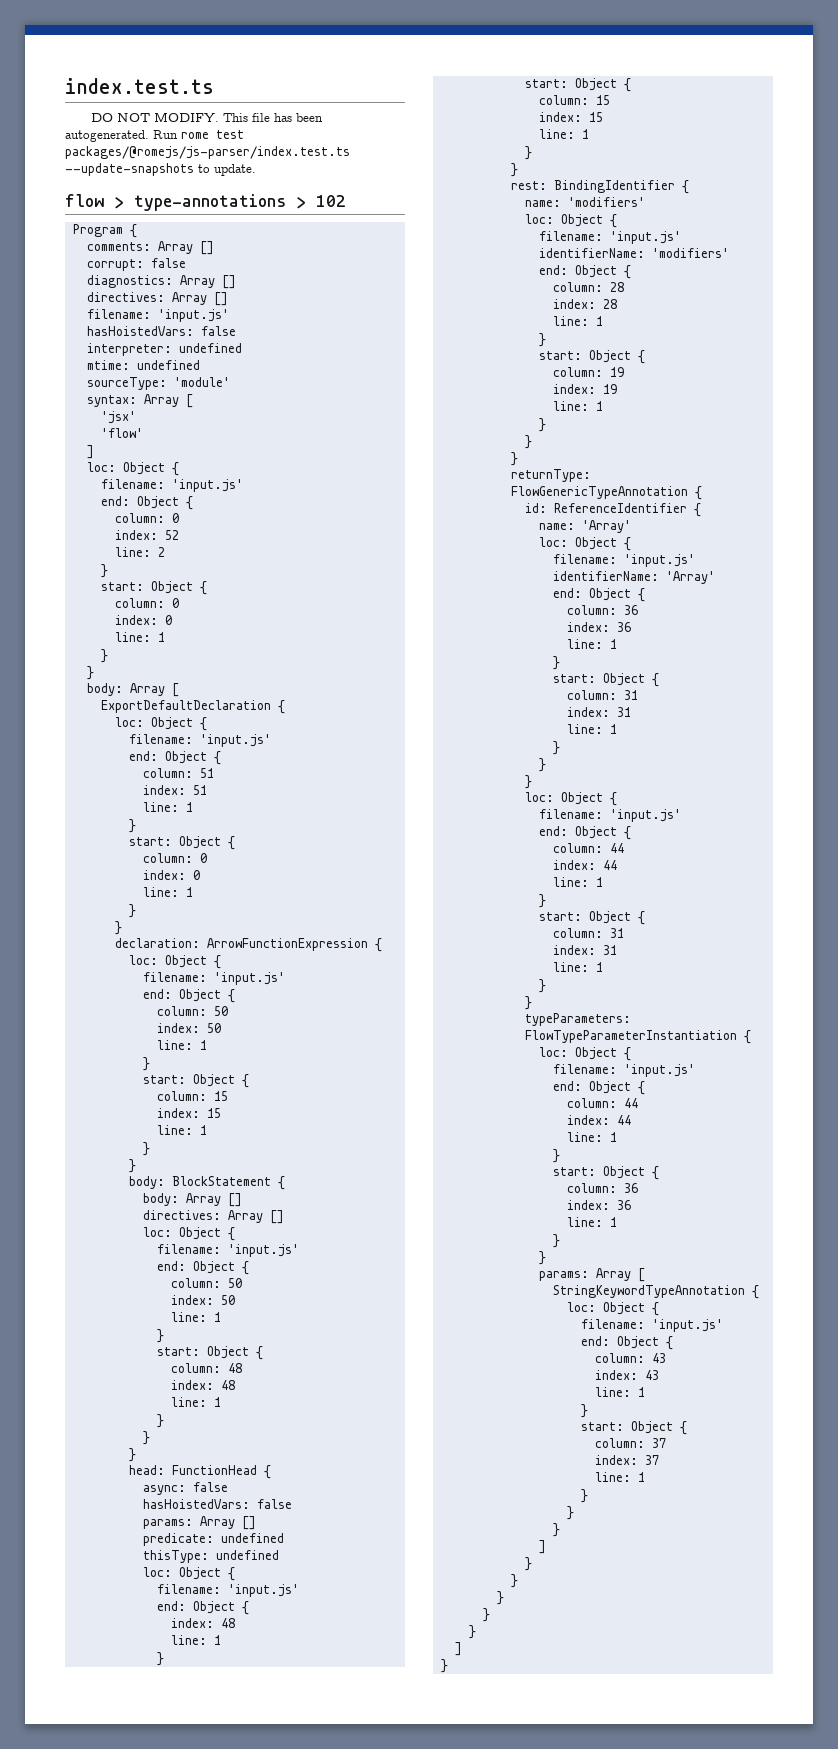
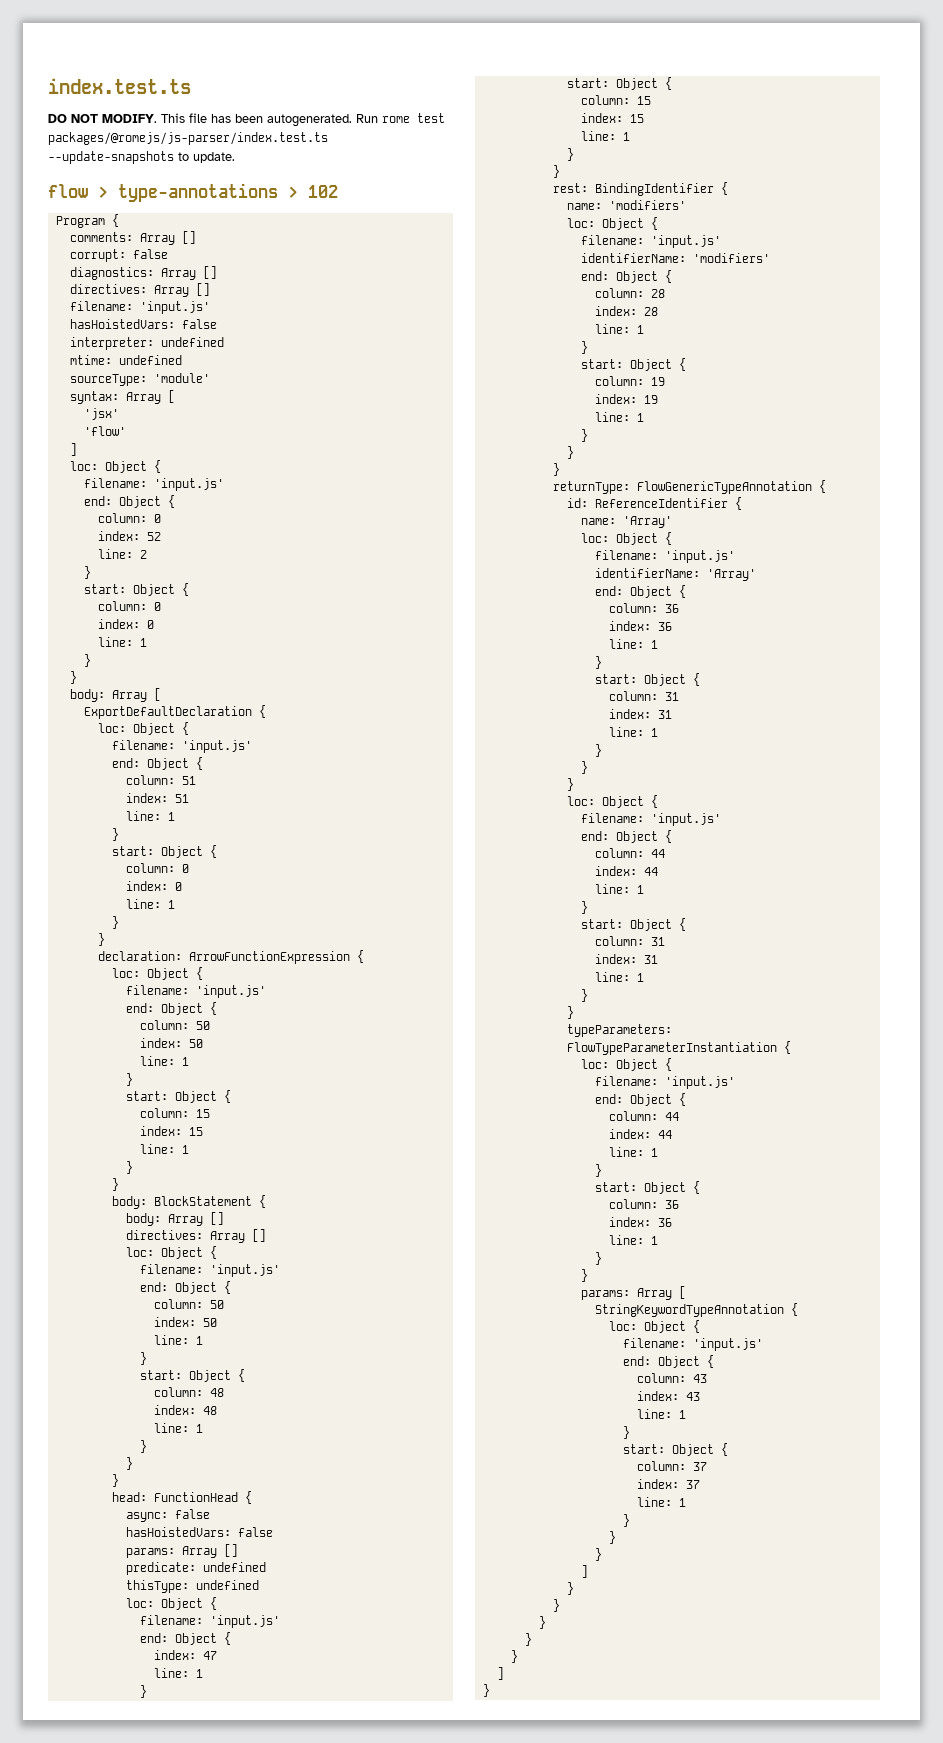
[220,1618,235,1628] 48 -> [202,1651,217,1660] 47

